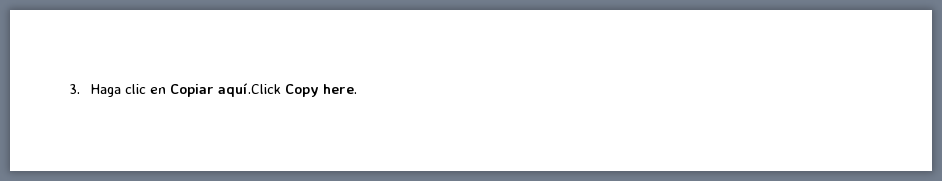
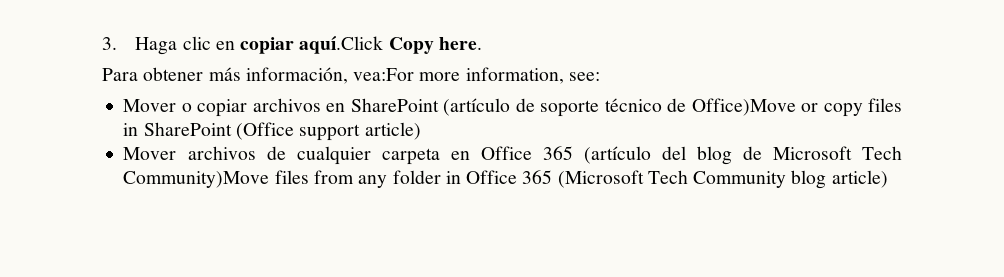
[170,84,215,97] Copiar -> [240,37,295,54] copiar
(358, 89) none -> [102,67,600,84] [123,98,903,117] [123,122,421,141] [123,146,902,165] [123,170,888,189] // Para obtener más información, vea:For more information, see: // Mover o copiar archivos en SharePoint (artículo de soporte técnico de Office)Move or copy files in SharePoint (Office support article) // Mover archivos de cualquier carpeta en Office 365 (artículo del blog de Microsoft Tech Community)Move files from any folder in Office 365 (Microsoft Tech Community blog article)

